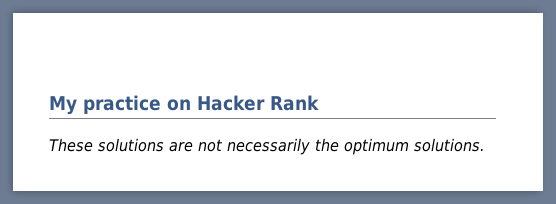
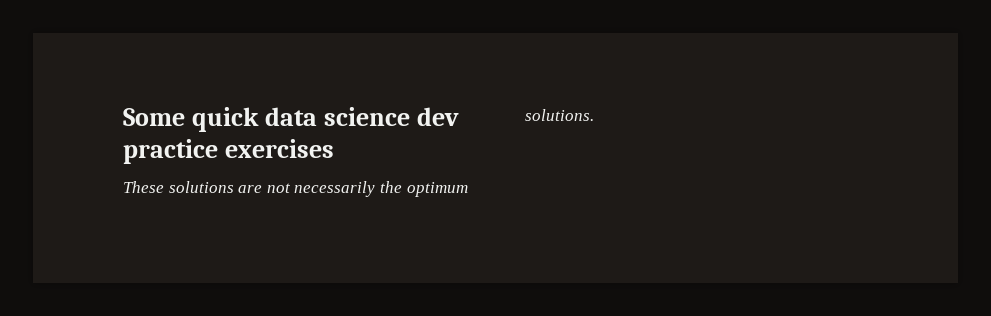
[49,95,319,115] My practice on Hacker Rank -> [123,107,459,132] [123,139,334,164] Some quick data science dev practice exercises

